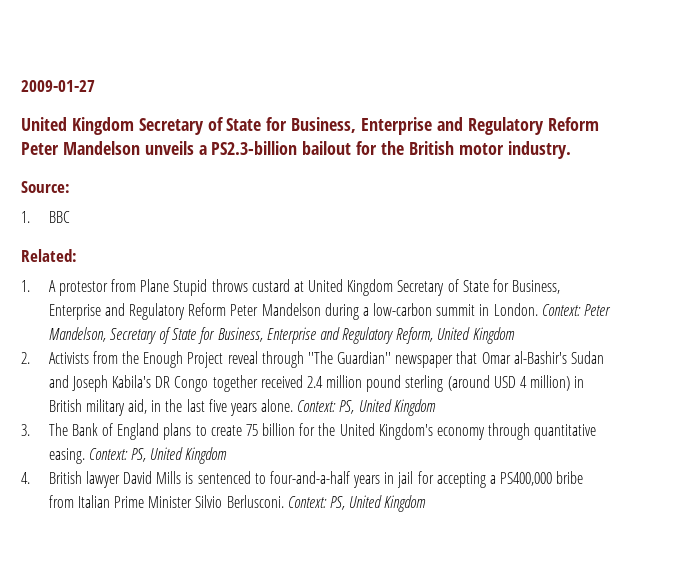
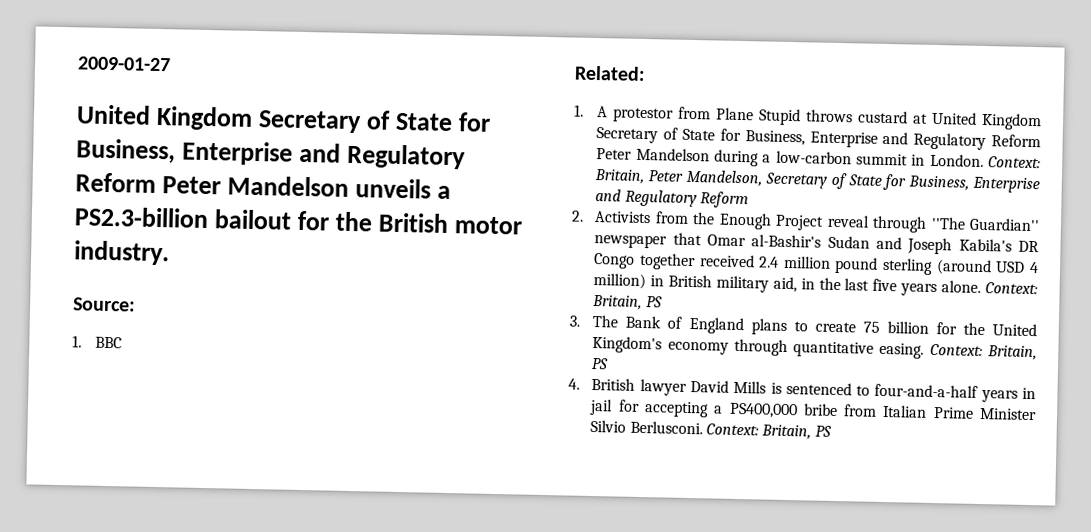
(581, 310) none -> [594,168,645,185] Britain,
[396,327,515,344] Reform, United Kingdom -> [699,191,749,209] Reform
[339,399,436,416] PS, United Kingdom -> [592,294,663,310] Britain, PS
[130,447,228,464] PS, United Kingdom -> [987,345,1037,361] [591,357,610,370] Britain, PS
[329,495,427,512] PS, United Kingdom -> [761,424,832,440] Britain, PS

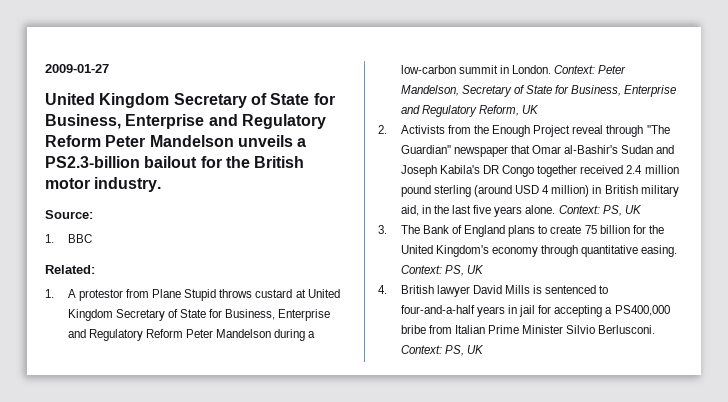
[594,168,645,185] Britain, -> (596, 69) none
[699,191,749,209] Reform -> [478,105,540,116] Reform, UK
[592,294,663,310] Britain, PS -> [602,205,642,216] PS, UK
[987,345,1037,361] [591,357,610,370] Britain, PS -> [444,265,484,276] PS, UK
[761,424,832,440] Britain, PS -> [444,345,484,356] PS, UK

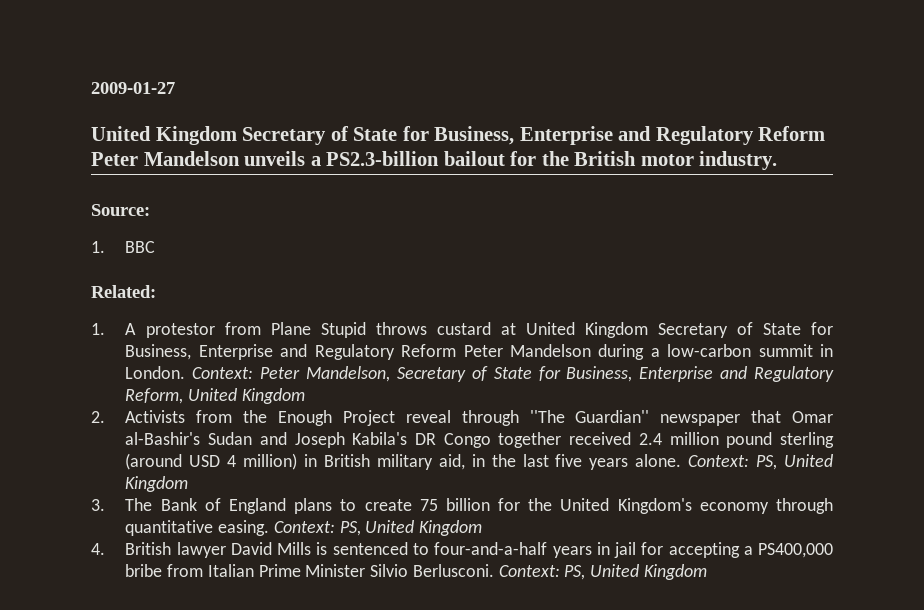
[522,105,540,114] UK -> [188,388,305,404] United Kingdom
[624,205,642,214] UK -> [784,454,834,467] [125,476,189,492] United Kingdom
[466,265,484,274] UK -> [365,520,483,536] United Kingdom
[466,345,484,354] UK -> [590,564,707,580] United Kingdom

